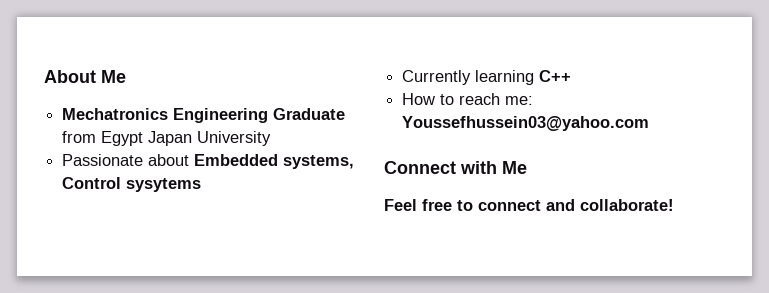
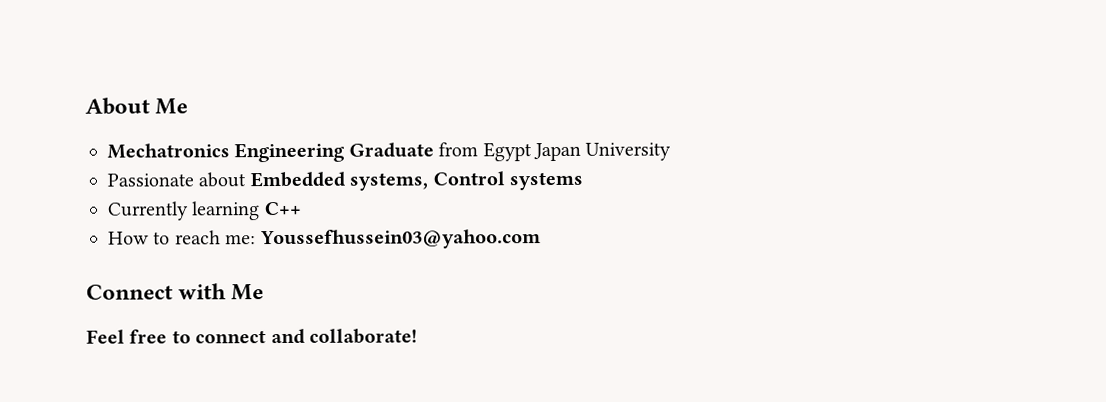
[126,178,202,192] sysytems -> [508,171,583,191] systems

